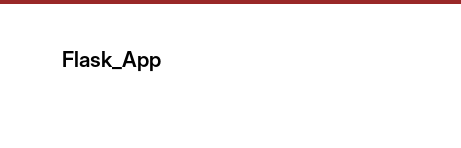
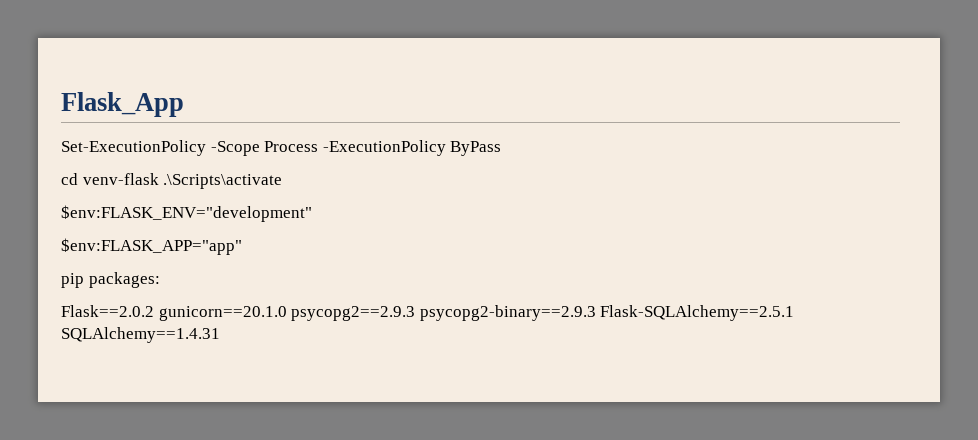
(161, 61) none -> [61,140,502,156] [61,173,283,189] [61,205,312,222] [61,238,242,255] [61,272,160,288] [61,305,795,321] [61,327,220,343] // Set-ExecutionPolicy -Scope Process -ExecutionPolicy ByPass // cd venv-flask .\Scripts\activate // $env:FLASK_ENV="development" // $env:FLASK_APP="app" // pip packages: // Flask==2.0.2 gunicorn==20.1.0 psycopg2==2.9.3 psycopg2-binary==2.9.3 Flask-SQLAlchemy==2.5.1 SQLAlchemy==1.4.31

